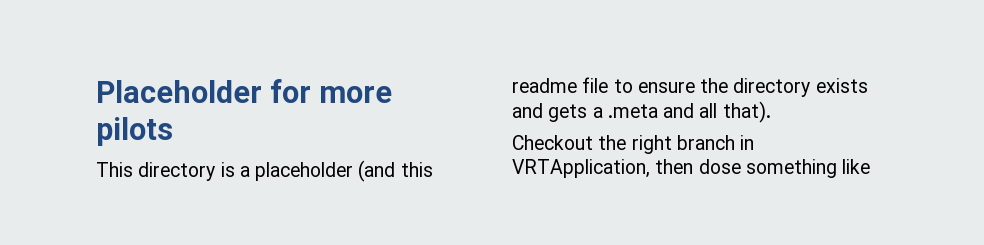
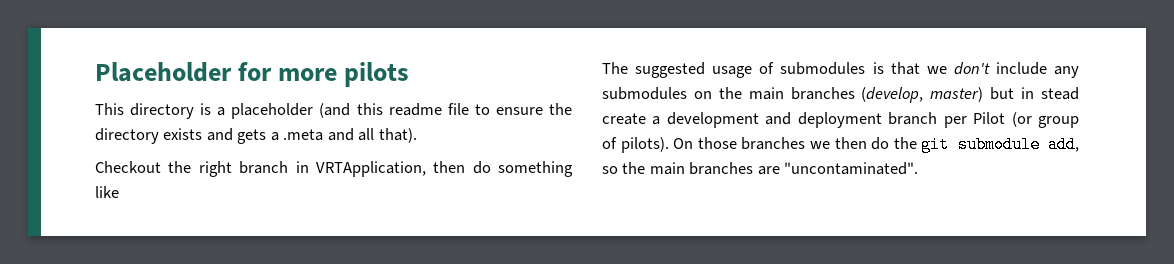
[698,159,741,174] dose -> [472,161,491,174] do
(871, 166) none -> [602,62,1079,78] [602,87,1079,103] [602,112,1079,128] [602,136,1079,153] [602,162,919,175] // The suggested usage of submodules is that we don't include any submodules on the main branches (develop, master) but in stead create a development and deployment branch per Pilot (or group of pilots). On those branches we then do the git submodule add, so the main branches are "uncontaminated".

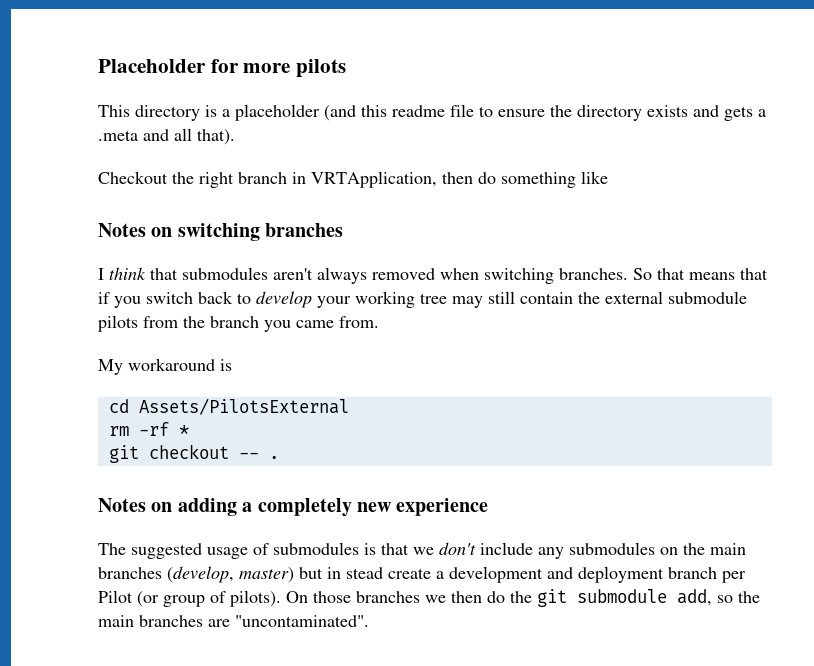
(119, 192) none -> [98,223,344,241] [98,267,768,284] [98,291,747,308] [98,315,379,332] [98,358,232,375] [108,398,349,415] [108,422,189,436] [108,444,279,463] [98,498,489,517] // Notes on switching branches // I think that submodules aren't always removed when switching branches. So that means that if you switch back to develop your working tree may still contain the external submodule pilots from the branch you came from. // My workaround is // cd Assets/PilotsExternal // rm -rf * // git checkout -- . // Notes on adding a completely new experience

